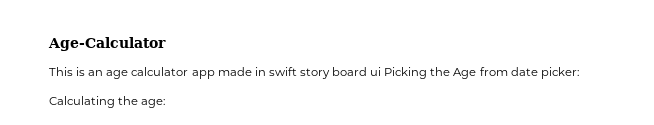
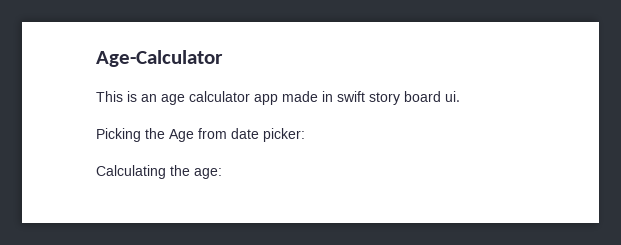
[370,67,382,76] ui -> [445,91,460,102] ui. //

